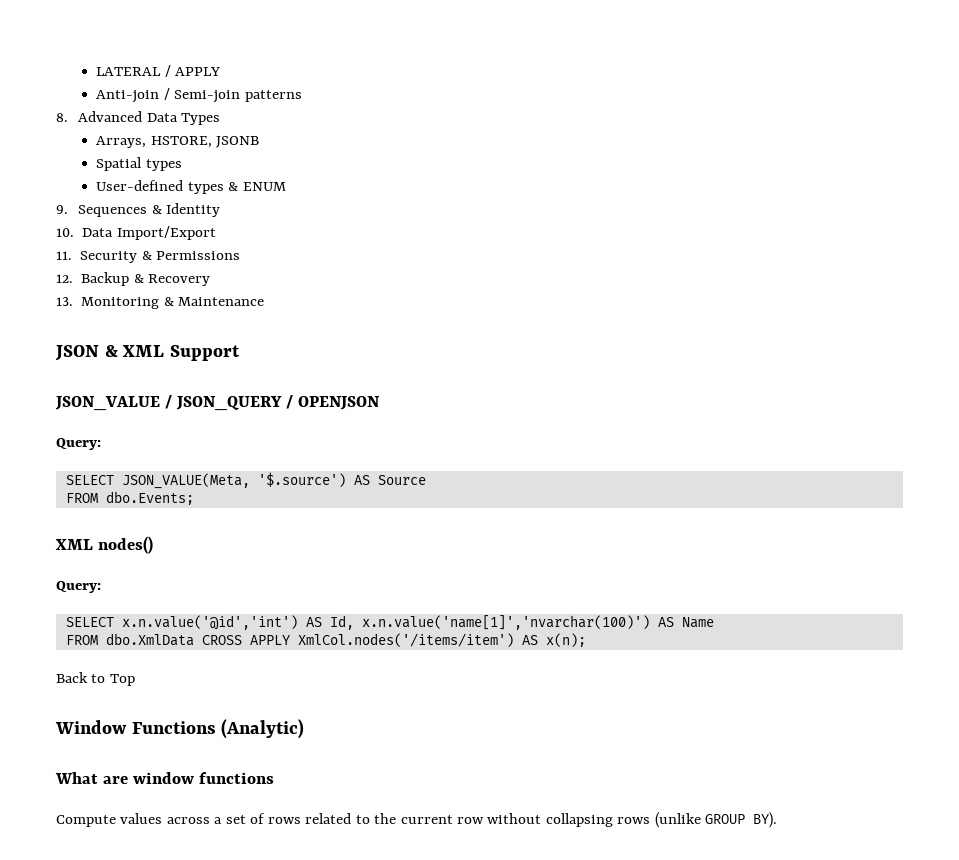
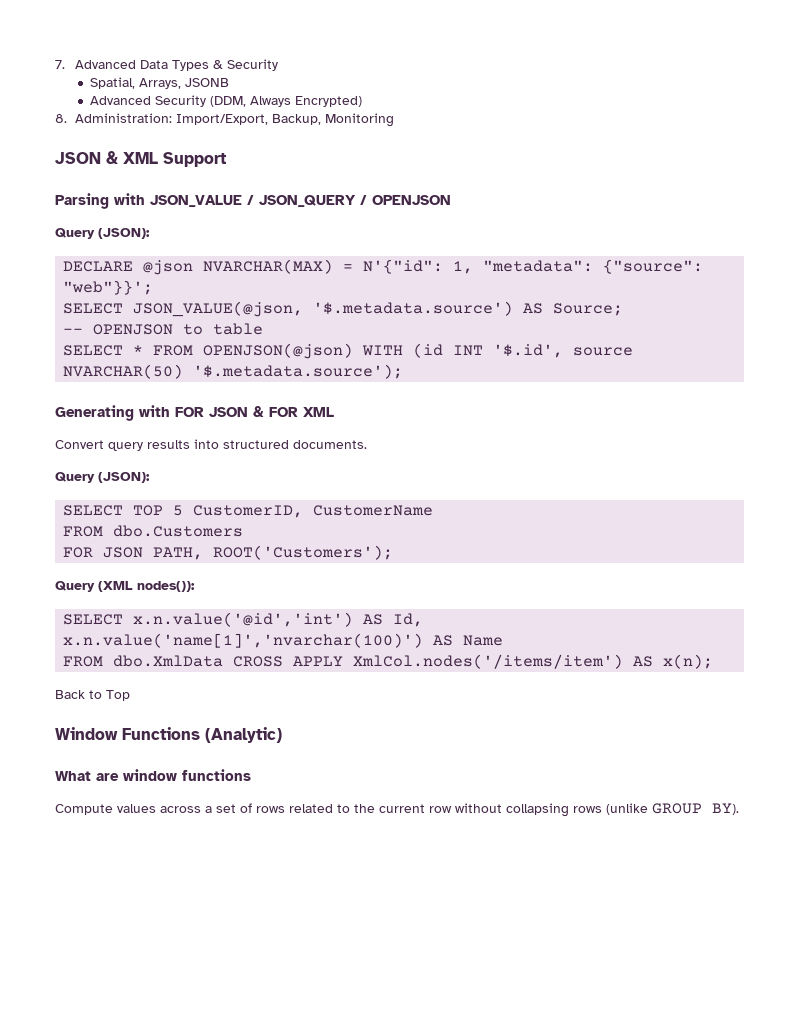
[96,65,221,77] [96,88,302,103] [56,111,221,125] [96,136,260,148] [96,157,182,171] [96,180,286,194] [56,203,221,217] [56,226,216,240] [56,251,241,263] [56,272,211,286] [56,297,73,306] LATERAL / APPLY // Anti-join / Semi-join patterns // 8. Advanced Data Types // Arrays, HSTORE, JSONB // Spatial types // User-defined types & ENUM // 9. Sequences & Identity // 10. Data Import/Export // 11. Security & Permissions // 12. Backup & Recovery // 13. -> [55,59,279,71] [90,77,230,89] [90,95,363,107] [55,113,322,125] 7. Advanced Data Types & Security // Spatial, Arrays, JSONB // Advanced Security (DDM, Always Encrypted) // 8. Administration: Import/Export, Backup,
[163,297,265,306] & Maintenance -> (395, 120) none
(240, 353) none -> [55,193,145,209] Parsing with
[56,438,101,450] [65,472,426,489] [65,491,194,505] [55,536,153,554] [56,581,101,593] Query: // SELECT JSON_VALUE(Meta, '$.source') AS Source // FROM dbo.Events; // XML nodes() // Query: -> [55,228,150,239] [63,259,704,275] [63,280,154,295] [63,301,624,317] [63,323,264,335] [63,343,634,359] [63,364,404,379] [55,405,334,421] [55,439,367,451] [55,472,150,483] [63,505,434,518] [63,525,244,537] [63,545,394,560] [55,581,195,592] Query (JSON): // DECLARE @json NVARCHAR(MAX) = N'{"id": 1, "metadata": {"source": "web"}}'; // SELECT JSON_VALUE(@json, '$.metadata.source') AS Source; // -- OPENJSON to table // SELECT * FROM OPENJSON(@json) WITH (id INT '$.id', source NVARCHAR(50) '$.metadata.source'); // Generating with FOR JSON & FOR XML // Convert query results into structured documents. // Query (JSON): // SELECT TOP 5 CustomerID, CustomerName // FROM dbo.Customers // FOR JSON PATH, ROOT('Customers'); // Query (XML nodes()):

